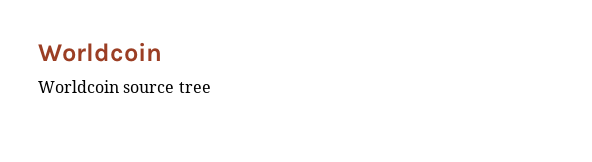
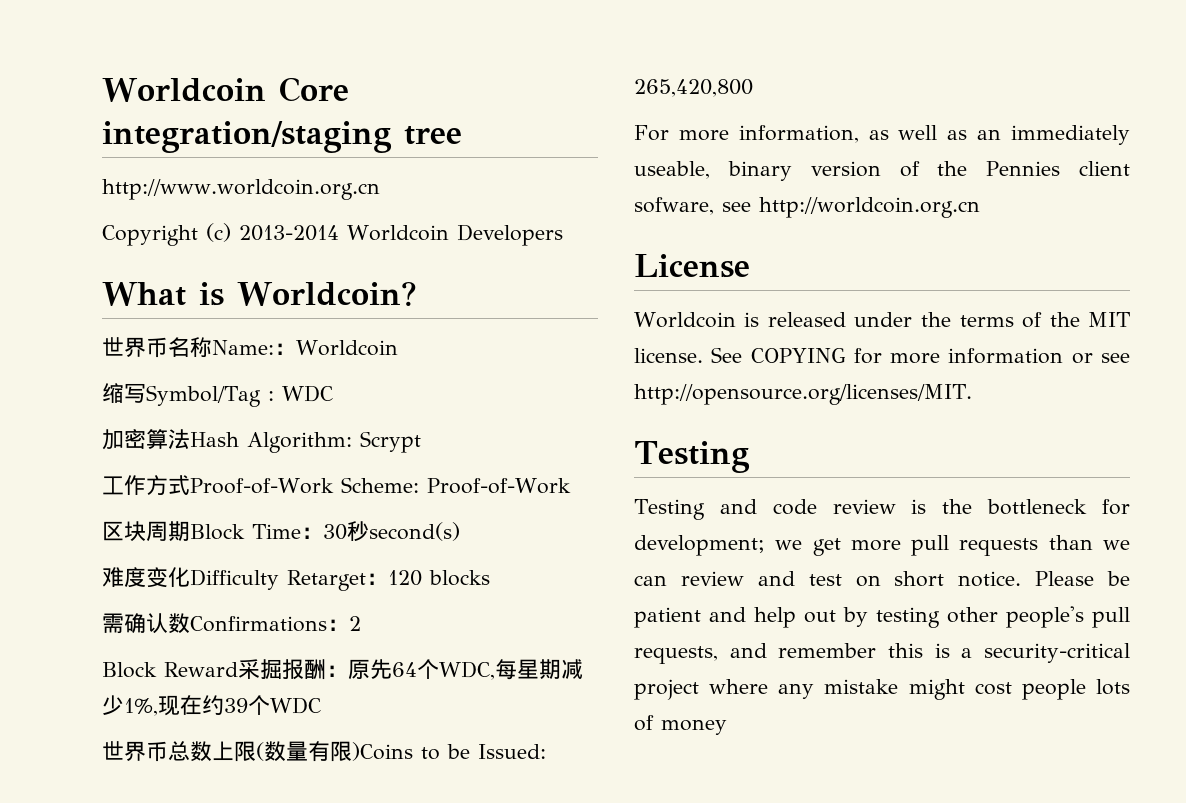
[38,42,162,62] [38,80,211,93] Worldcoin // Worldcoin source tree -> [102,77,349,102] [102,121,462,153] [102,179,380,200] [102,223,563,246] [102,281,417,306] [102,337,398,358] [102,383,333,407] [102,429,421,453] [102,475,571,495] [102,521,460,542] [102,567,490,591] [102,613,361,634] [102,659,583,680] [102,695,321,716] [102,741,546,762] [634,79,753,97] [634,125,1130,145] [634,161,1130,181] [634,197,980,218] [634,254,750,278] [634,312,1130,328] [634,347,1130,364] [634,384,972,405] [634,441,750,473] [634,499,1130,520] [634,535,1130,556] [634,571,1130,587] [634,606,1130,628] [634,643,1130,664] [634,679,1130,700] [634,715,727,735] Worldcoin Core integration/staging tree // http://www.worldcoin.org.cn // Copyright (c) 2013-2014 Worldcoin Developers // What is Worldcoin? // 世界币名称Name:：Worldcoin // 缩写Symbol/Tag : WDC // 加密算法Hash Algorithm: Scrypt // 工作方式Proof-of-Work Scheme: Proof-of-Work // 区块周期Block Time：30秒second(s) // 难度变化Difficulty Retarget：120 blocks // 需确认数Confirmations：2 // Block Reward采掘报酬：原先64个WDC,每星期减少1%,现在约39个WDC // 世界币总数上限(数量有限)Coins to be Issued: 265,420,800 // For more information, as well as an immediately useable, binary version of the Pennies client sofware, see http://worldcoin.org.cn // License // Worldcoin is released under the terms of the MIT license. See COPYING for more information or see http://opensource.org/licenses/MIT. // Testing // Testing and code review is the bottleneck for development; we get more pull requests than we can review and test on short notice. Please be patient and help out by testing other people's pull requests, and remember this is a security-critical project where any mistake might cost people lots of money

